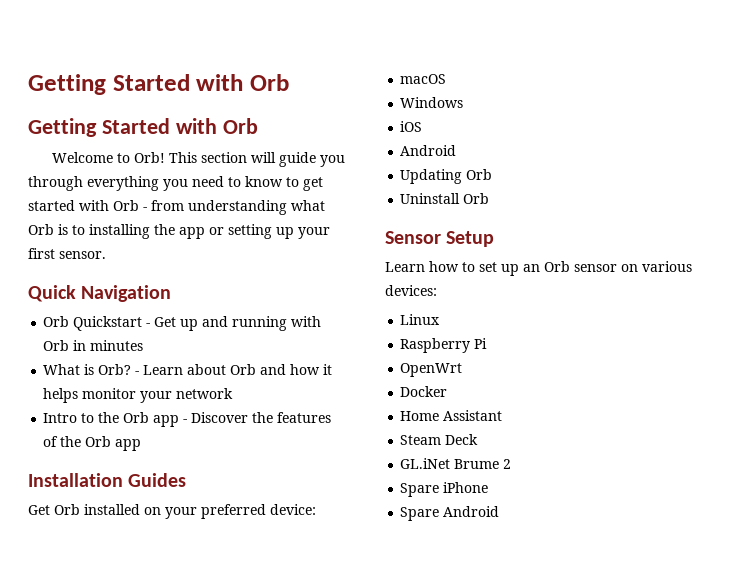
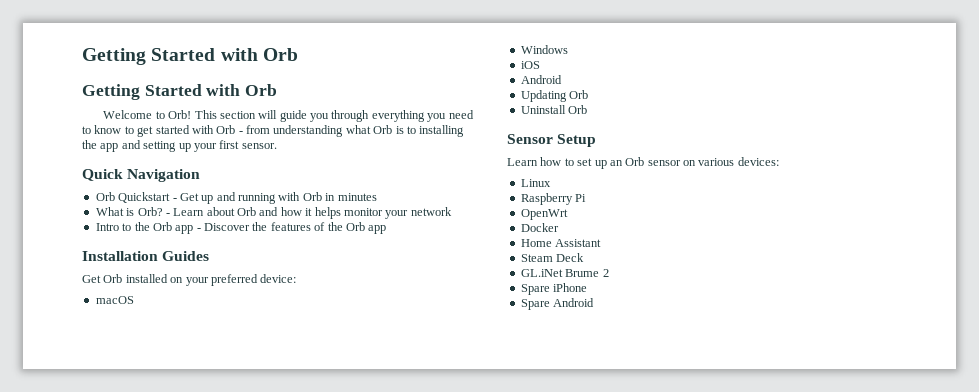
[209,227,224,235] or -> [121,140,141,149] and

